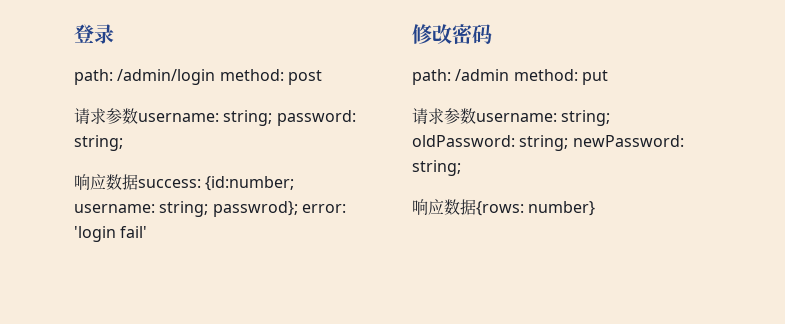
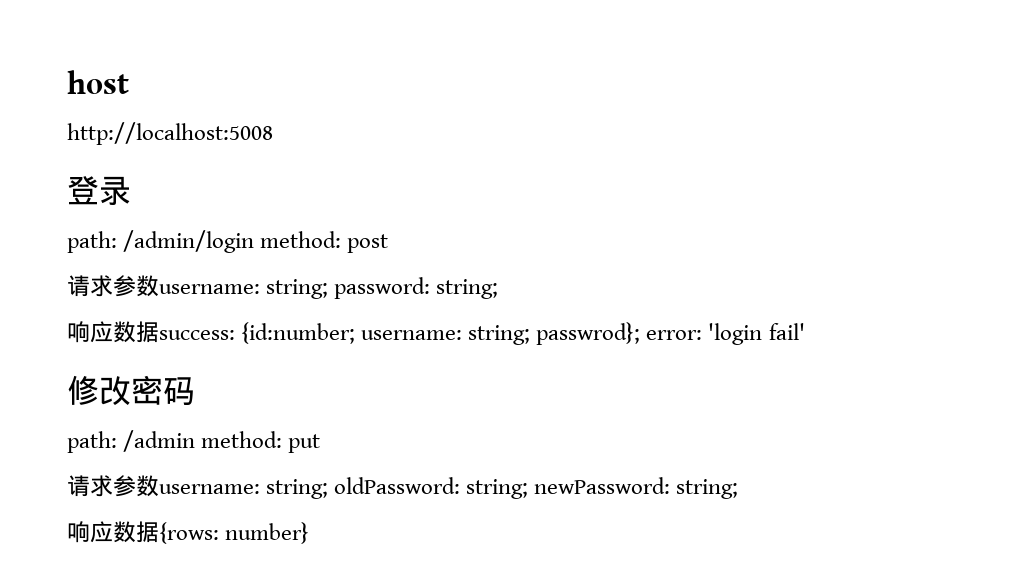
(74, 34) none -> [67,70,129,94] [67,122,273,145] host // http://localhost:5008 //

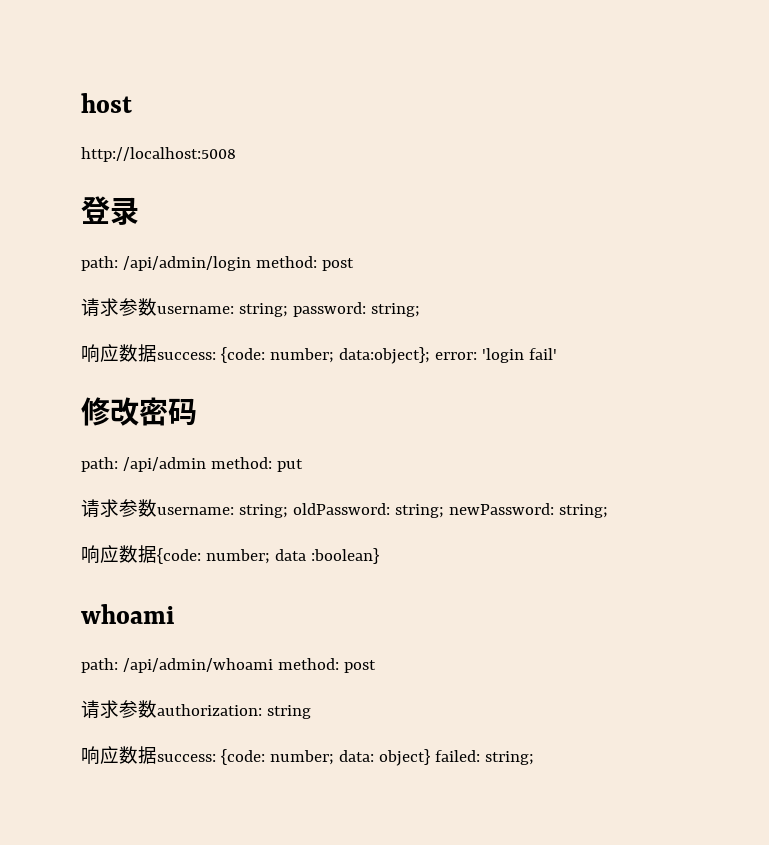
[123,230,255,253] /admin/login -> [122,256,251,271] /api/admin/login
[241,322,641,345] {id:number; username: string; passwrod}; -> [220,347,430,364] {code: number; data:object};
[123,430,196,452] /admin -> [122,457,206,472] /api/admin
[159,522,310,544] {rows: number} -> [157,548,379,564] [81,604,174,624] [81,658,376,673] [81,700,311,719] [81,746,534,766] {code: number; data :boolean} // whoami // path: /api/admin/whoami method: post // 请求参数authorization: string // 响应数据success: {code: number; data: object} failed: string;

